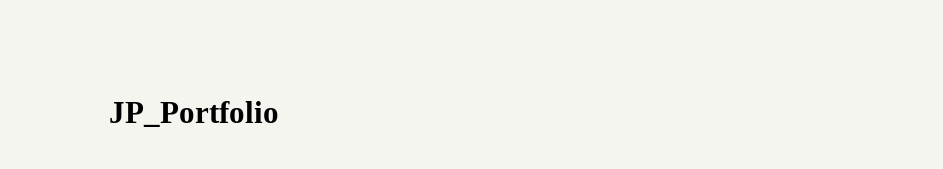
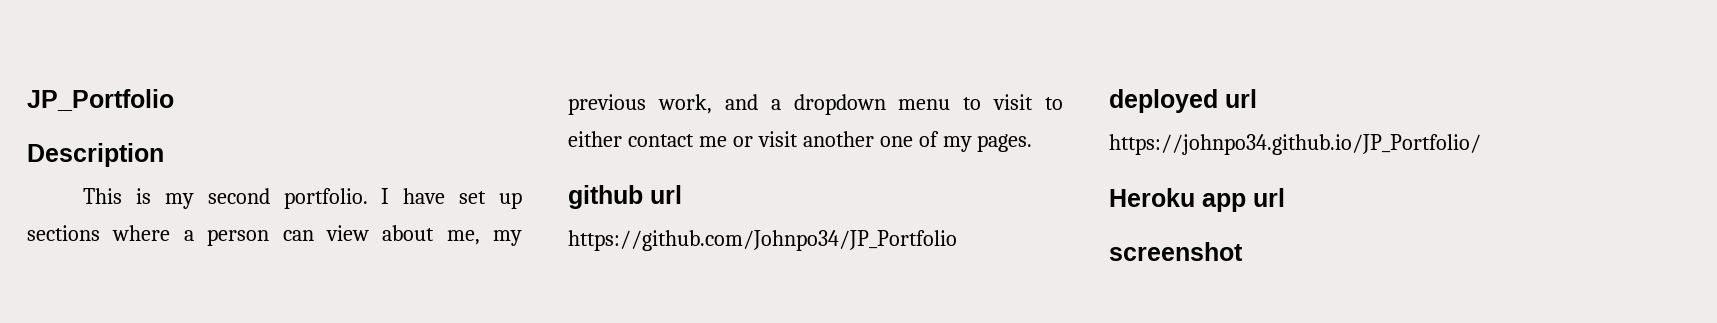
(279, 114) none -> [27,143,164,167] [83,188,522,209] [27,225,522,246] [568,94,1063,115] [568,131,1033,152] [568,185,682,209] [568,230,957,251] [1109,89,1257,113] [1109,134,1481,155] [1109,188,1285,212] [1109,242,1243,261] // Description // This is my second portfolio. I have set up sections where a person can view about me, my previous work, and a dropdown menu to visit to either contact me or visit another one of my pages. // github url // https://github.com/Johnpo34/JP_Portfolio // deployed url // https://johnpo34.github.io/JP_Portfolio/ // Heroku app url // screenshot

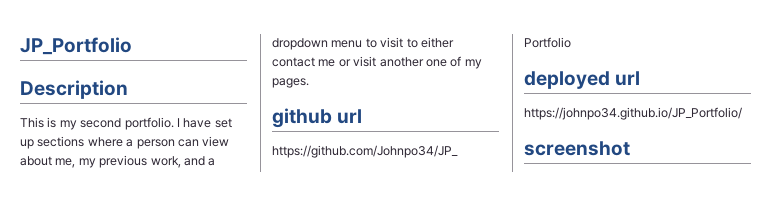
[1109,188,1285,212] // Heroku app url -> (742, 113) none

